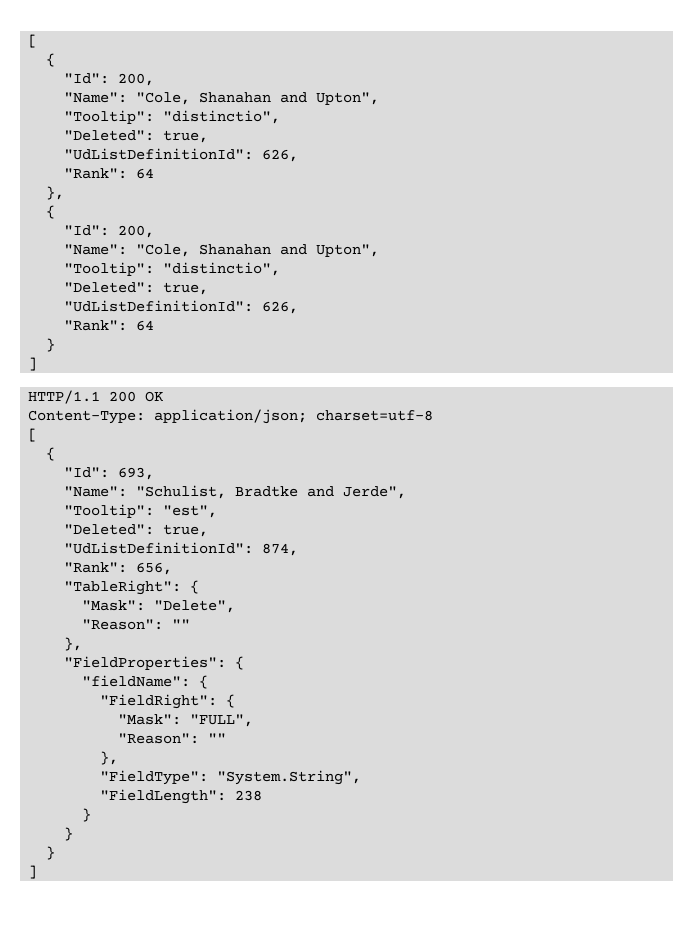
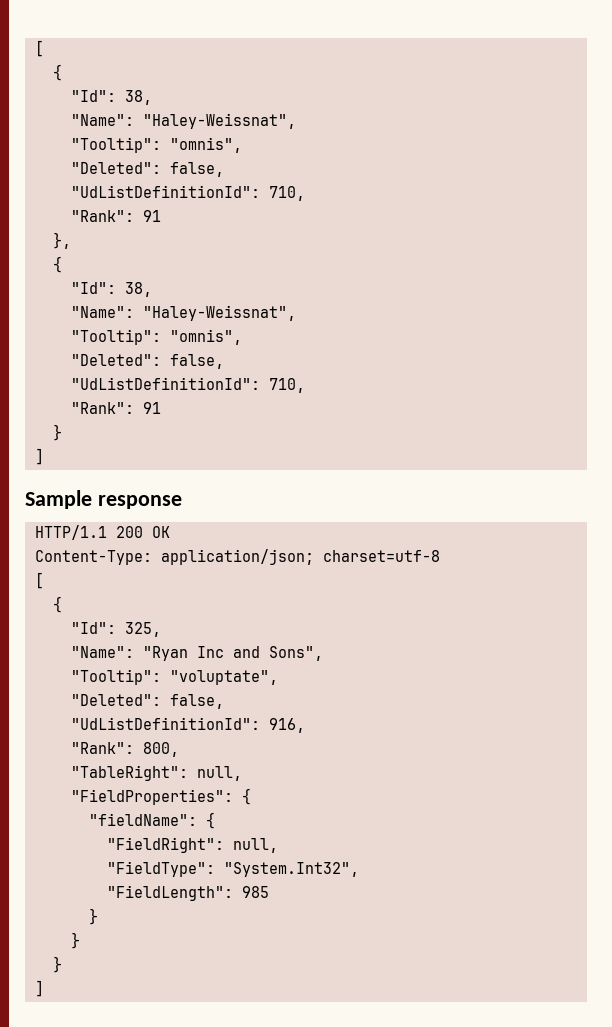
[27,34,37,48] [45,53,55,67] [63,73,154,86] [63,92,379,105] [63,110,280,124] [63,130,208,143] [63,148,298,162] [63,168,154,179] [ // { // "Id": 200, // "Name": "Cole, Shanahan and Upton", // "Tooltip": "distinctio", // "Deleted": true, // "UdListDefinitionId": 626, // "Rank": 64 -> [34,40,44,57] [52,64,62,81] [70,90,152,105] [70,113,296,129] [70,137,242,153] [70,162,224,177] [70,185,305,201] [70,210,161,222] [ // { // "Id": 38, // "Name": "Haley-Weissnat", // "Tooltip": "omnis", // "Deleted": false, // "UdListDefinitionId": 710, // "Rank": 91
[117,225,154,238] [63,244,379,257] [63,262,280,276] [63,282,208,295] [63,300,298,314] [63,320,154,331] [45,338,55,352] [27,357,37,371] 200, // "Name": "Cole, Shanahan and Upton", // "Tooltip": "distinctio", // "Deleted": true, // "UdListDefinitionId": 626, // "Rank": 64 // } // ] -> [124,282,152,297] [70,305,296,321] [70,329,242,345] [70,354,224,369] [70,377,305,393] [70,402,161,414] [52,424,62,441] [34,448,44,465] [25,490,182,509] 38, // "Name": "Haley-Weissnat", // "Tooltip": "omnis", // "Deleted": false, // "UdListDefinitionId": 710, // "Rank": 91 // } // ] // Sample response
[117,467,154,480] [63,485,406,499] [63,504,217,518] [63,524,208,537] [63,542,298,556] [63,562,172,575] 693, // "Name": "Schulist, Bradtke and Jerde", // "Tooltip": "est", // "Deleted": true, // "UdListDefinitionId": 874, // "Rank": 656, -> [124,622,161,637] [70,646,323,661] [70,669,278,685] [70,694,224,709] [70,717,305,733] [70,742,179,757] 325, // "Name": "Ryan Inc and Sons", // "Tooltip": "voluptate", // "Deleted": false, // "UdListDefinitionId": 916, // "Rank": 800,
[189,580,199,594] [81,600,235,613] [81,619,190,630] [63,637,82,651] { // "Mask": "Delete", // "Reason": "" // }, -> [196,766,242,781] null,
[225,694,235,708] [117,714,253,727] [117,733,226,744] [99,751,118,765] { // "Mask": "FULL", // "Reason": "" // }, -> [232,838,278,853] null,
[216,770,361,785] "System.String", -> [223,862,359,877] "System.Int32",
[234,790,262,801] 238 -> [241,886,269,898] 985

